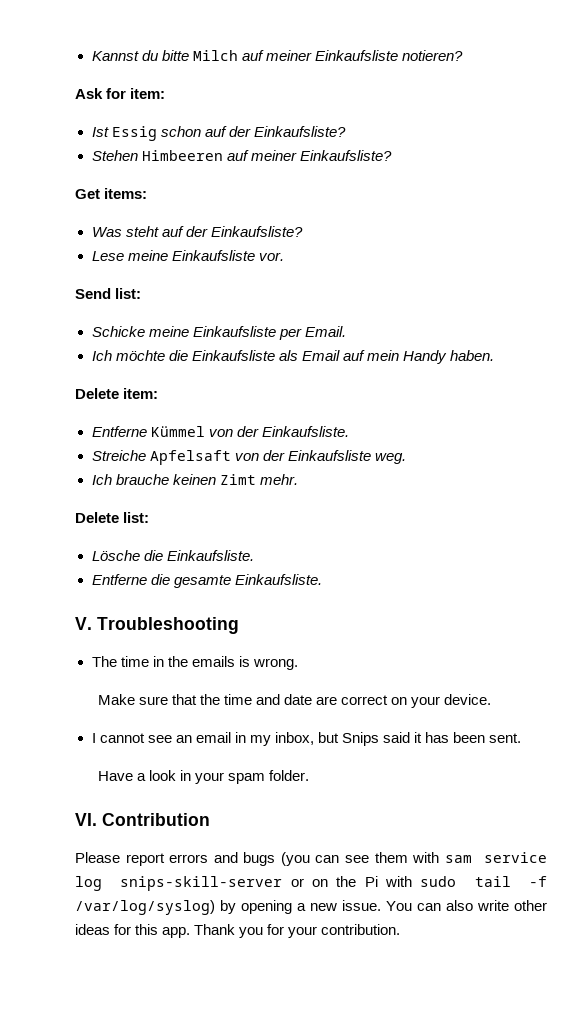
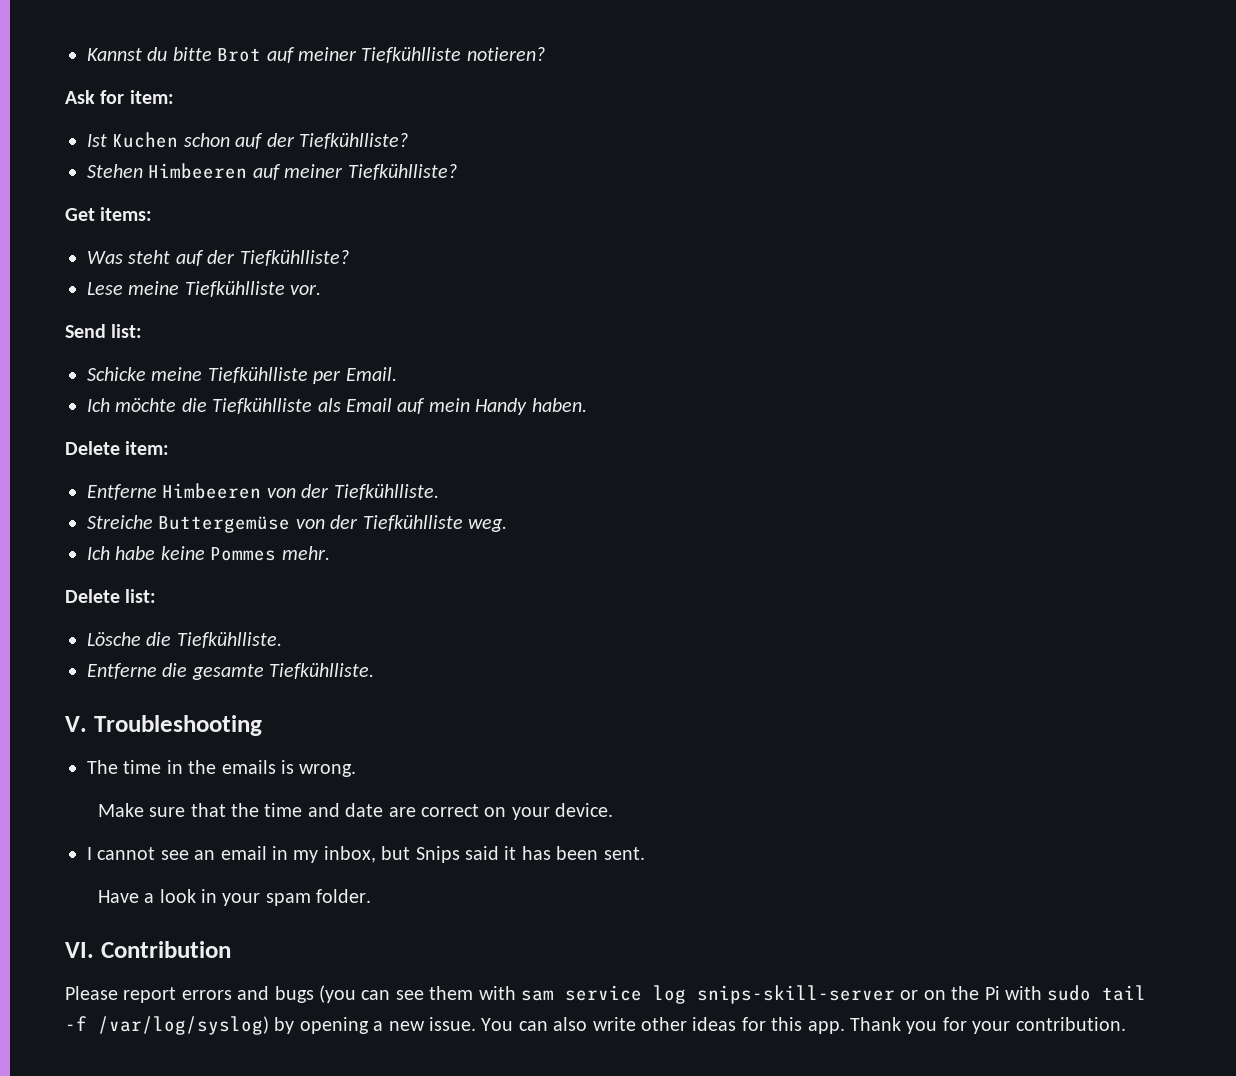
[192,50,398,61] Milch auf meiner Einkaufsliste -> [217,47,462,63] Brot auf meiner Tiefkühlliste
[111,126,157,141] Essig -> [112,132,179,148] Kuchen
[253,126,346,137] Einkaufsliste? -> [299,133,408,149] Tiefkühlliste?
[299,150,392,161] Einkaufsliste? -> [347,164,457,180] Tiefkühlliste?
[210,226,303,237] Einkaufsliste? -> [239,250,349,266] Tiefkühlliste?
[171,250,255,261] Einkaufsliste -> [184,281,285,297] Tiefkühlliste
[192,326,276,337] Einkaufsliste -> [207,367,308,383] Tiefkühlliste
[191,350,275,361] Einkaufsliste -> [212,398,313,414] Tiefkühlliste
[150,426,349,437] Kümmel von der Einkaufsliste. -> [162,483,439,500] Himbeeren von der Tiefkühlliste.
[149,450,371,465] Apfelsaft von der Einkaufsliste -> [158,515,463,533] Buttergemüse von der Tiefkühlliste
[115,474,256,485] brauche keinen Zimt -> [115,546,277,561] habe keine Pommes
[166,550,254,561] Einkaufsliste. -> [176,632,282,648] Tiefkühlliste.
[234,574,322,585] Einkaufsliste. -> [269,663,375,679] Tiefkühlliste.

